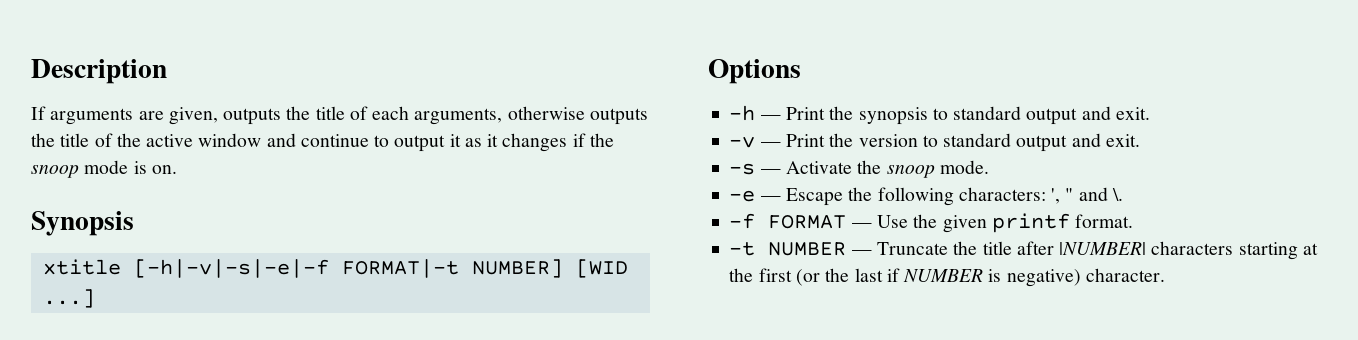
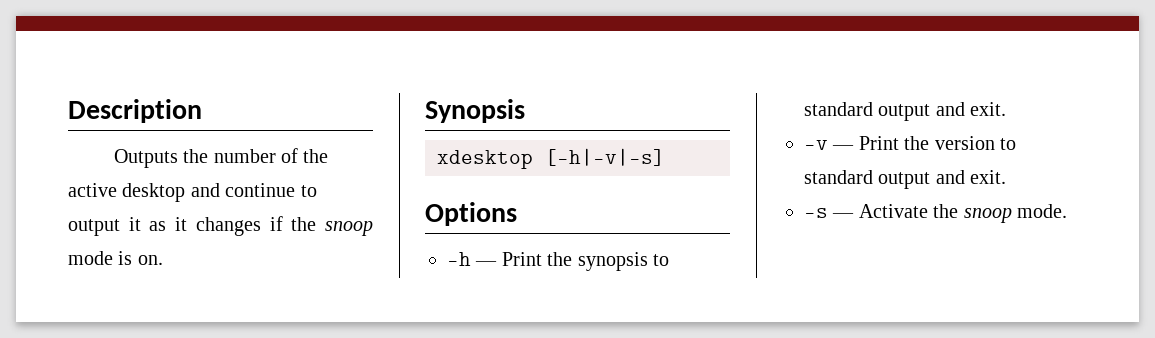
[31,106,648,125] [31,133,90,147] If arguments are given, outputs the title of each arguments, otherwise outputs the title -> [113,149,276,168] Outputs the number
[198,133,262,147] window -> [122,183,186,202] desktop
[42,259,628,278] [42,289,95,308] xtitle [-h|-v|-s|-e|-f FORMAT|-t NUMBER] [WID ...] -> [437,148,665,169] xdesktop [-h|-v|-s]
[729,187,1123,206] [729,213,1134,233] [729,241,1318,260] [729,268,1165,287] // -e — Escape the following characters: ', " and \. // -f FORMAT — Use the given printf format. // -t NUMBER — Truncate the title after |NUMBER| characters starting at the first (or the last if NUMBER is negative) character. -> (1067, 211) none

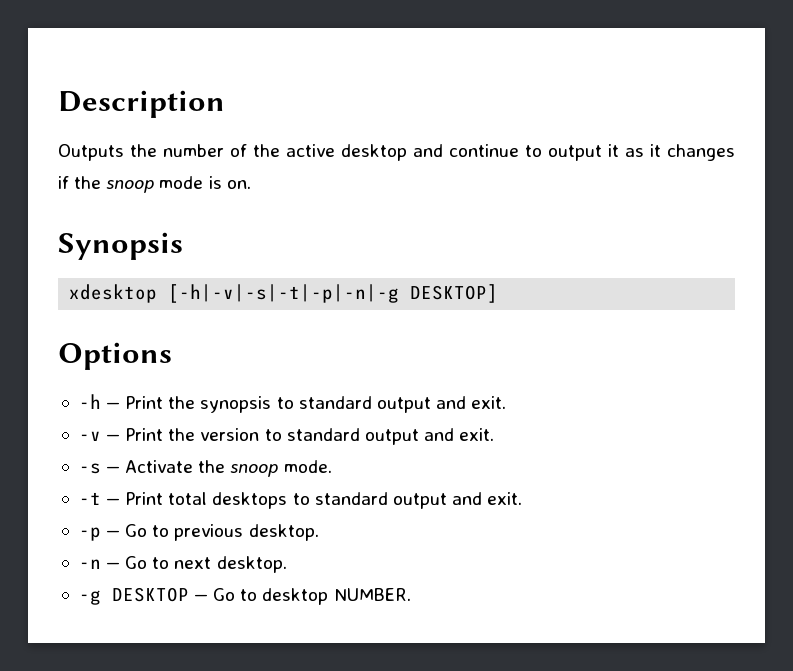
[545,148,665,166] [-h|-v|-s] -> [168,284,499,303] [-h|-v|-s|-t|-p|-n|-g DESKTOP]
(1067, 211) none -> [78,492,523,509] [78,524,319,541] [78,556,287,573] [78,587,411,605] // -t — Print total desktops to standard output and exit. // -p — Go to previous desktop. // -n — Go to next desktop. // -g DESKTOP — Go to desktop NUMBER.

